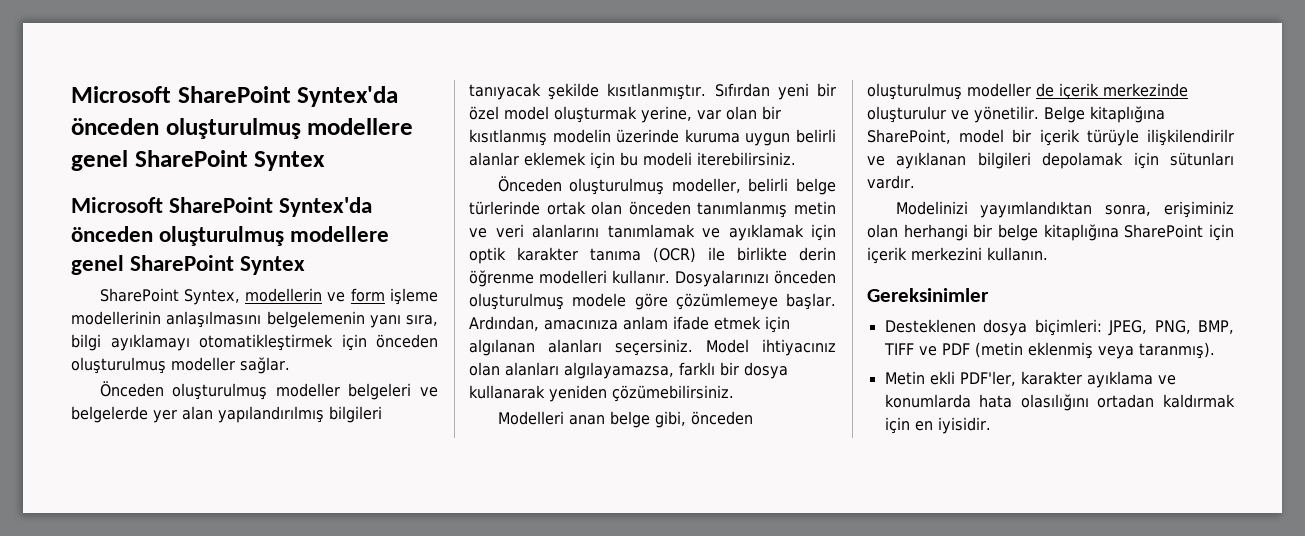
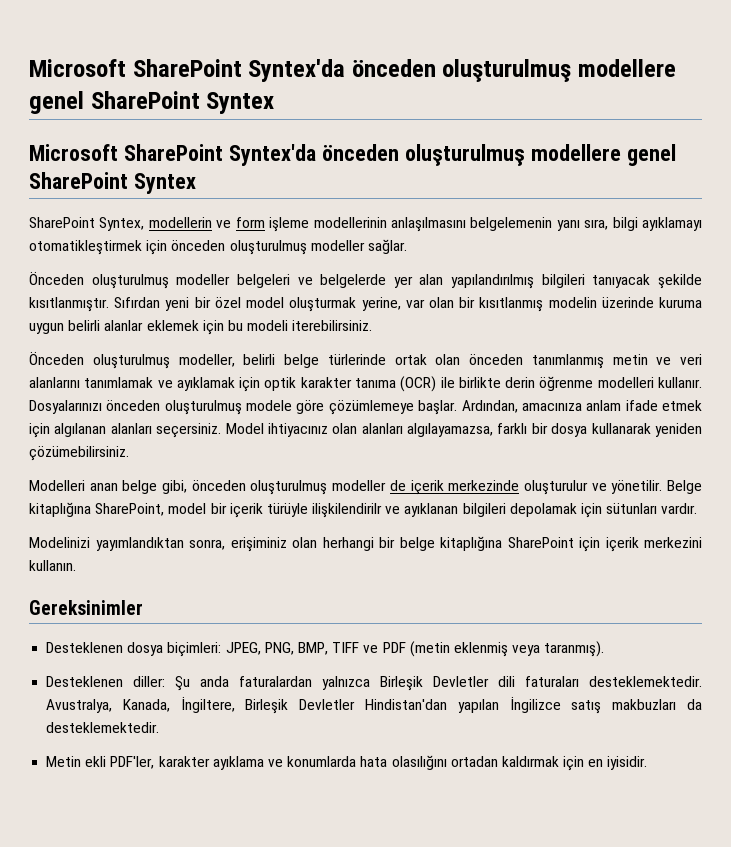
(1215, 350) none -> [46,676,703,691] [46,696,702,714] [46,722,160,733] // Desteklenen diller: Şu anda faturalardan yalnızca Birleşik Devletler dili faturaları desteklemektedir. Avustralya, Kanada, İngiltere, Birleşik Devletler Hindistan'dan yapılan İngilizce satış makbuzları da desteklemektedir.

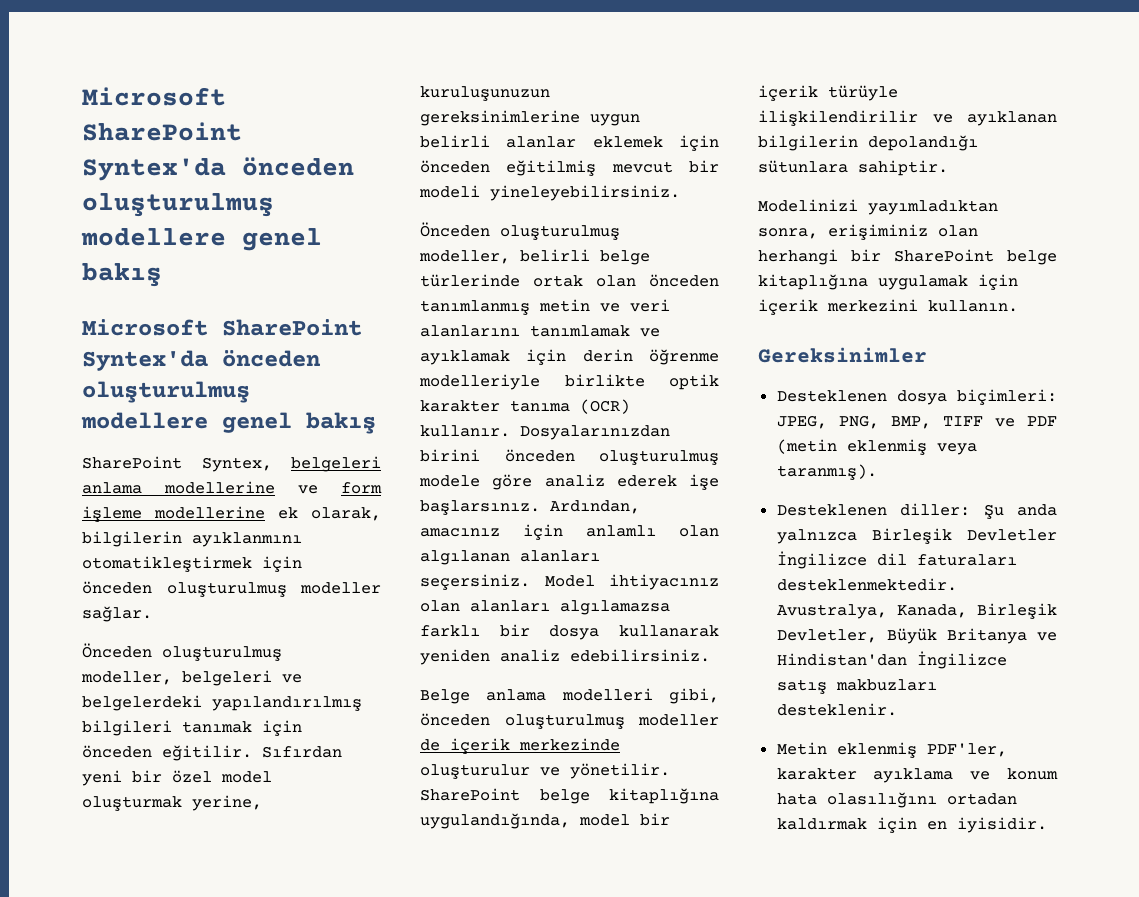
[29,59,677,82] [29,91,275,114] [29,144,676,166] [29,172,196,194] Microsoft SharePoint Syntex'da önceden oluşturulmuş modellere genel SharePoint Syntex // Microsoft SharePoint Syntex'da önceden oluşturulmuş modellere genel SharePoint Syntex -> [82,87,226,106] [82,122,242,141] [82,157,354,181] [82,193,274,217] [81,228,322,251] [82,263,162,287] [82,319,362,336] [82,350,321,371] [82,381,250,403] [81,412,376,434] Microsoft SharePoint Syntex'da önceden oluşturulmuş modellere genel bakış // Microsoft SharePoint Syntex'da önceden oluşturulmuş modellere genel bakış
[148,217,702,232] modellerin ve form işleme modellerinin anlaşılmasını belgelemenin yanı sıra, bilgi ayıklamayı -> [291,456,381,472] [82,481,382,494] [82,506,381,522] [82,531,302,547] belgeleri anlama modellerine ve form işleme modellerine ek olarak, bilgilerin ayıklanmını
[176,274,231,285] modeller -> [81,671,172,685] modeller,
[320,274,702,289] [29,297,109,312] belgelerde yer alan yapılandırılmış bilgileri tanıyacak şekilde kısıtlanmıştır. -> [82,695,362,711] [82,720,302,736] [82,745,252,761] belgelerdeki yapılandırılmış bilgileri tanımak için önceden eğitilir.
[405,297,702,312] var olan bir kısıtlanmış modelin üzerinde kuruma -> [420,86,550,101] [420,110,580,126] kuruluşunuzun gereksinimlerine
[227,320,373,331] bu modeli iterebilirsiniz. -> [420,160,719,176] [419,185,680,201] önceden eğitilmiş mevcut bir modeli yineleyebilirsiniz.
[264,376,702,392] [29,400,703,415] [29,423,50,438] optik karakter tanıma (OCR) ile birlikte derin öğrenme modelleri kullanır. Dosyalarınızı önceden oluşturulmuş modele göre çözümlemeye başlar. Ardından, amacınıza anlam ifade etmek için -> [582,349,719,365] [419,374,719,390] [420,399,630,414] [420,425,670,440] [420,449,719,465] [419,474,719,490] [420,500,640,515] [420,524,719,540] derin öğrenme modelleriyle birlikte optik karakter tanıma (OCR) kullanır. Dosyalarınızdan birini önceden oluşturulmuş modele göre analiz ederek işe başlarsınız. Ardından, amacınız için anlamlı olan
[407,423,494,437] algılayamazsa, -> [560,600,670,615] algılamazsa
[29,446,129,461] [29,480,158,494] çözümebilirsiniz. // Modelleri anan belge -> [500,649,710,662] [420,688,653,704] analiz edebilirsiniz. // Belge anlama modelleri
[667,480,703,494] [29,502,165,517] Belge kitaplığına SharePoint, -> [420,788,719,804] [420,813,570,829] SharePoint belge kitaplığına uygulandığında,
[312,503,383,518] ilişkilendirilr -> [758,110,918,126] ilişkilendirilir
[462,503,698,518] bilgileri depolamak için sütunları vardır. -> [758,135,978,151] [758,160,948,176] bilgilerin depolandığı sütunlara sahiptir.
[95,537,184,551] yayımlandıktan -> [868,200,998,215] yayımladıktan
[399,536,574,551] belge kitaplığına SharePoint -> [894,249,1057,265] [758,274,968,290] SharePoint belge kitaplığına uygulamak
[239,676,313,687] faturalardan -> (1057, 510) none
[498,676,703,687] [46,696,499,714] dili faturaları desteklemektedir. Avustralya, Kanada, İngiltere, Birleşik Devletler Hindistan'dan yapılan -> [776,551,1017,569] [776,578,957,591] [776,603,1057,619] [776,628,1057,644] [776,653,907,666] İngilizce dil faturaları desteklenmektedir. Avustralya, Kanada, Birleşik Devletler, Büyük Britanya ve Hindistan'dan
[686,699,702,710] [46,722,160,733] da desteklemektedir. -> [776,703,897,716] desteklenir.
[85,756,107,767] ekli -> [836,742,917,758] eklenmiş
[287,756,357,767] konumlarda -> [1007,768,1058,780] konum

